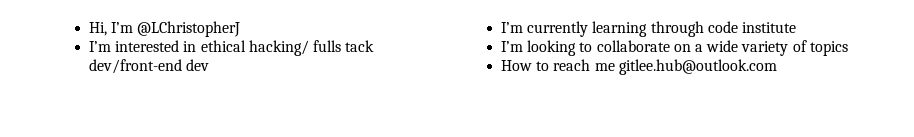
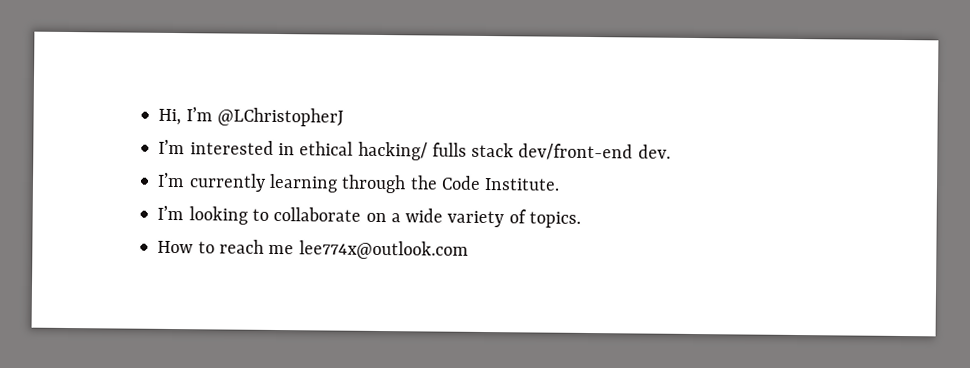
[345,40,375,52] [89,59,210,74] tack dev/front-end dev -> [471,142,671,161] stack dev/front-end dev.
[707,21,796,33] code institute -> [409,175,561,191] the Code Institute.
[809,41,848,56] topics -> [528,211,581,228] topics.
[618,59,777,75] gitlee.hub@outlook.com -> [298,240,469,260] lee774x@outlook.com

